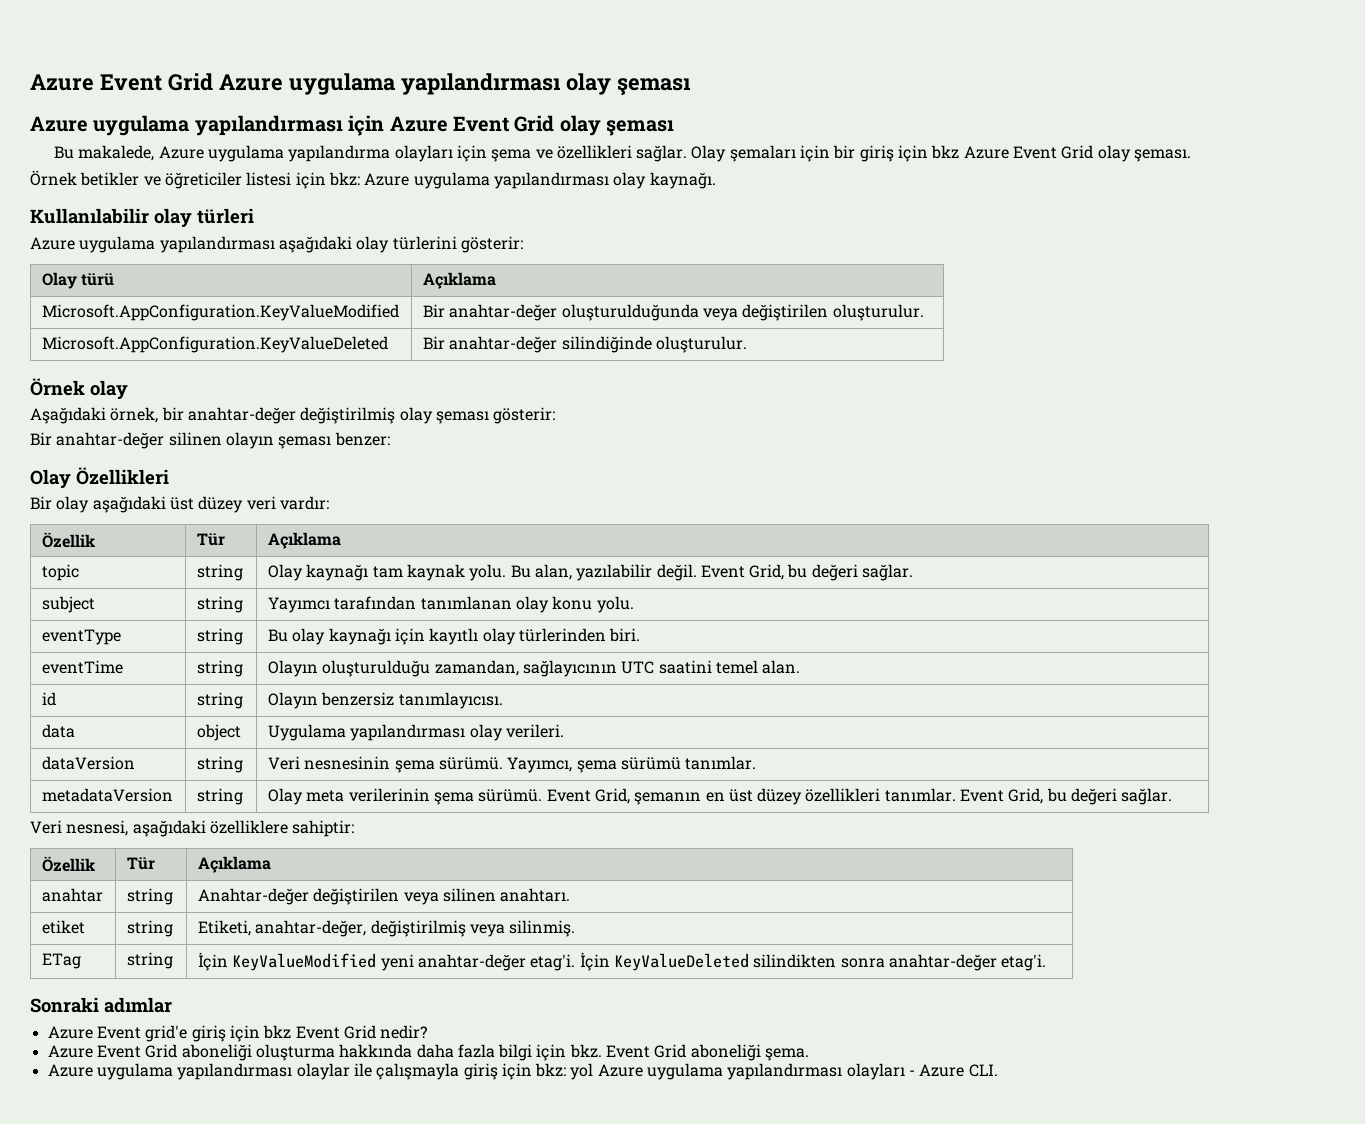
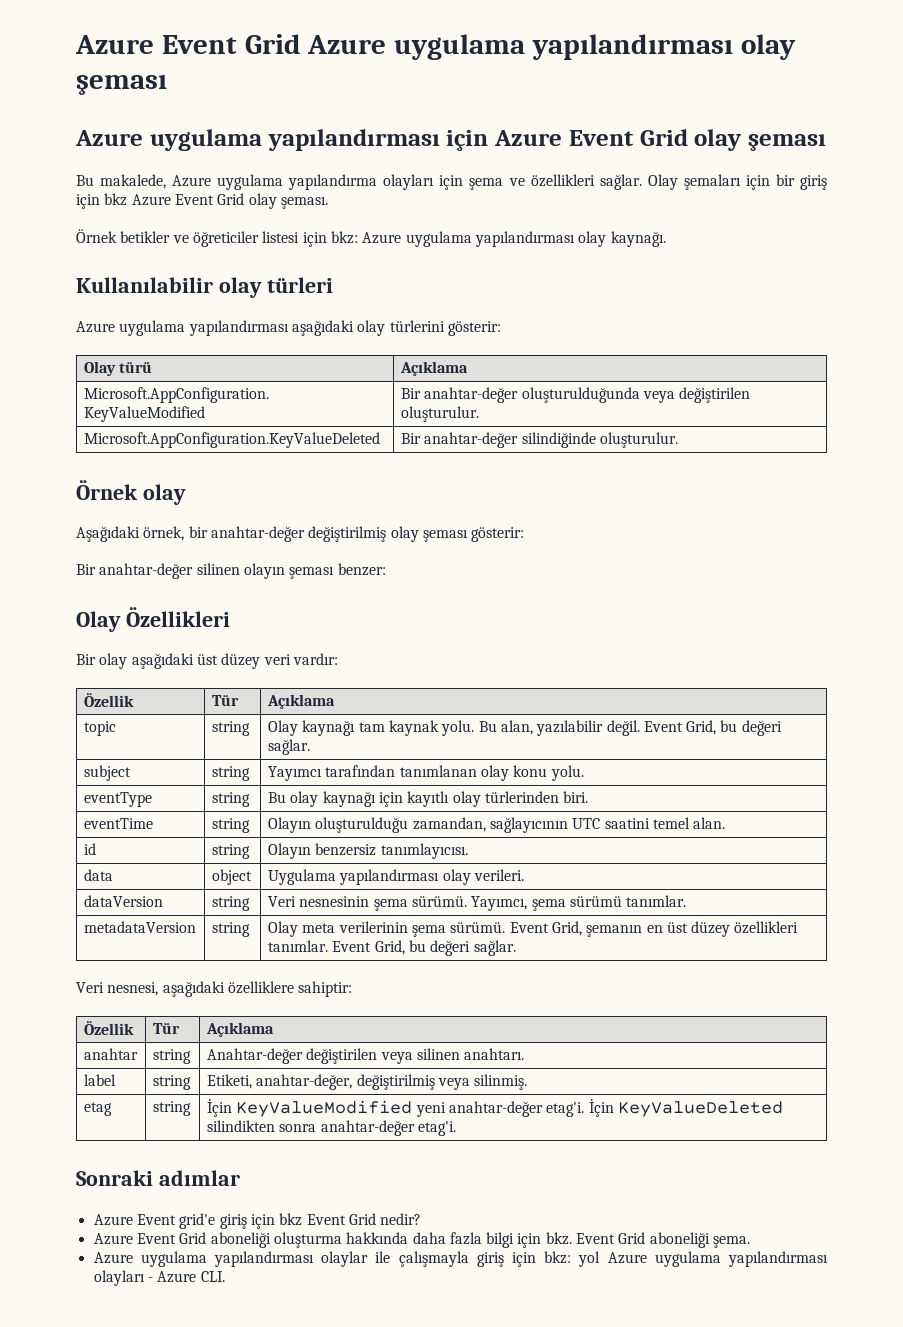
[41,920,85,934] etiket -> [83,1074,116,1086] label
[41,953,81,969] ETag -> [83,1102,112,1116] etag

